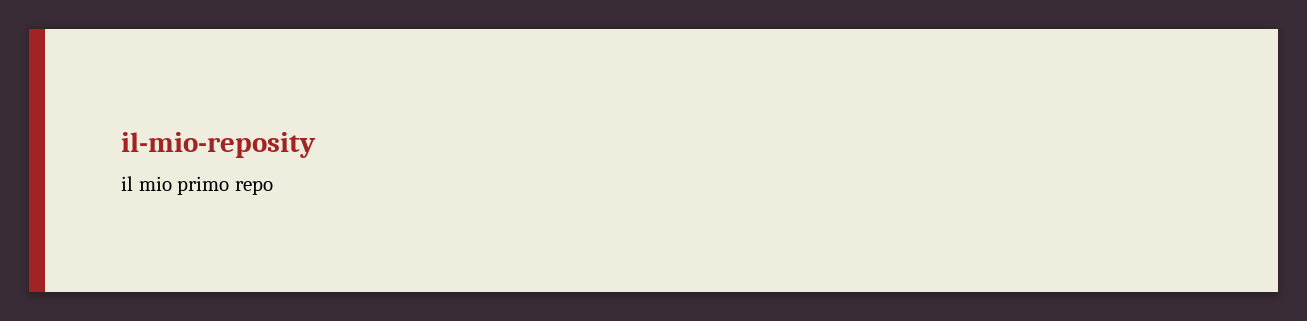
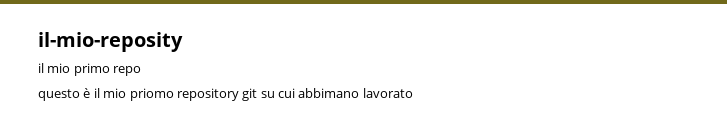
(273, 187) none -> [38,88,413,101] // questo è il mio priomo repository git su cui abbimano lavorato

